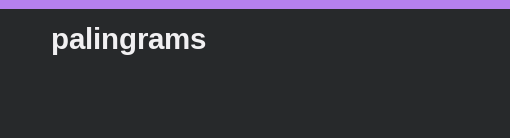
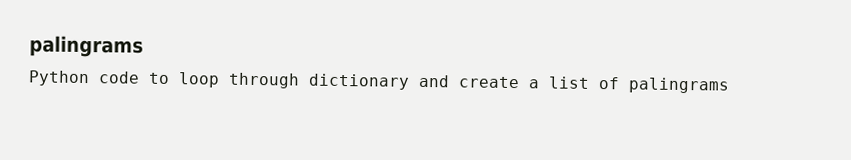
[51,27,206,55] palingrams -> [29,35,144,58] [28,70,730,94] palingrams // Python code to loop through dictionary and create a list of palingrams

